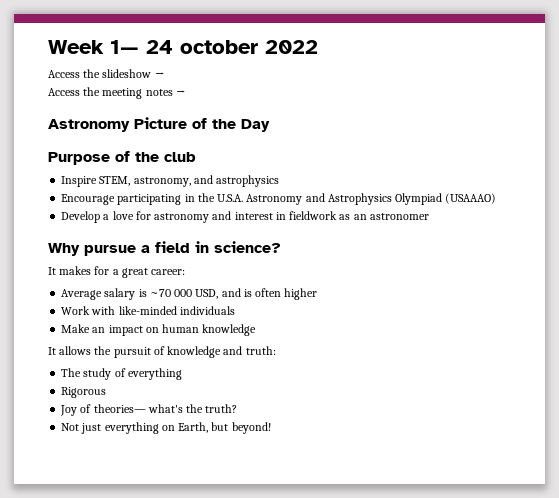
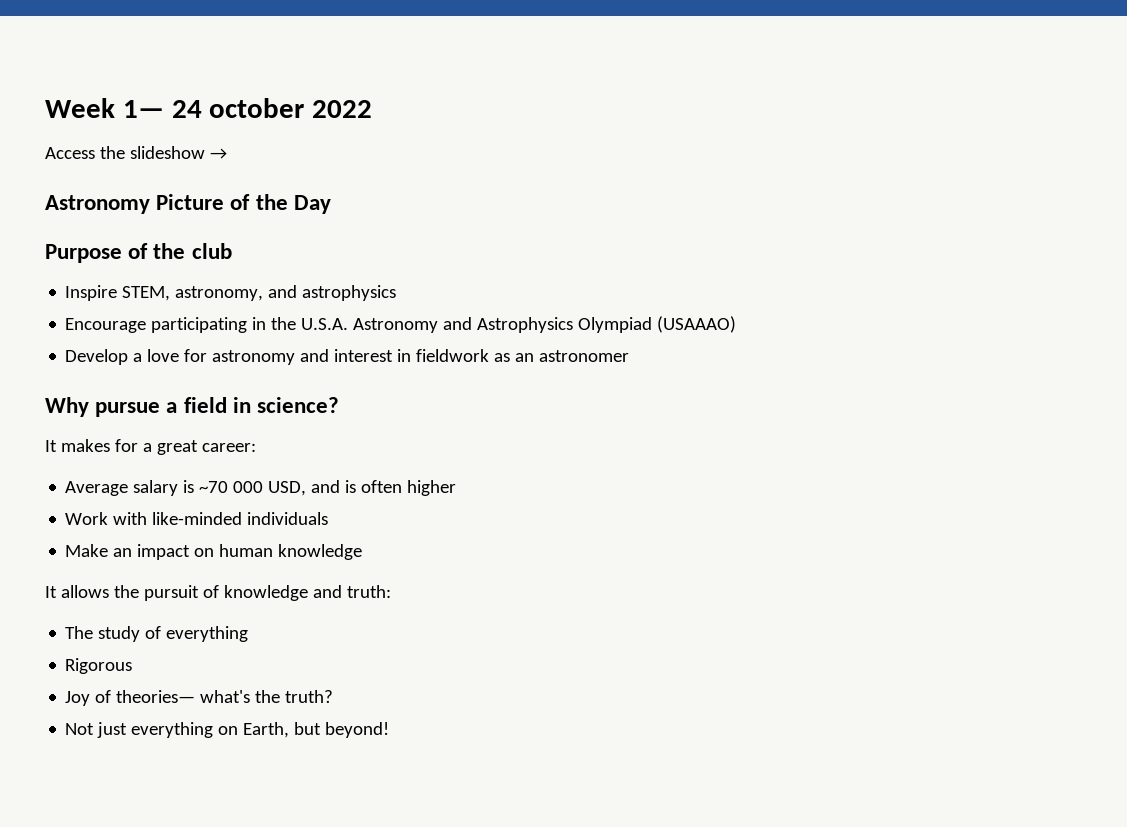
[48,87,185,99] // Access the meeting notes → -> (227, 153) none

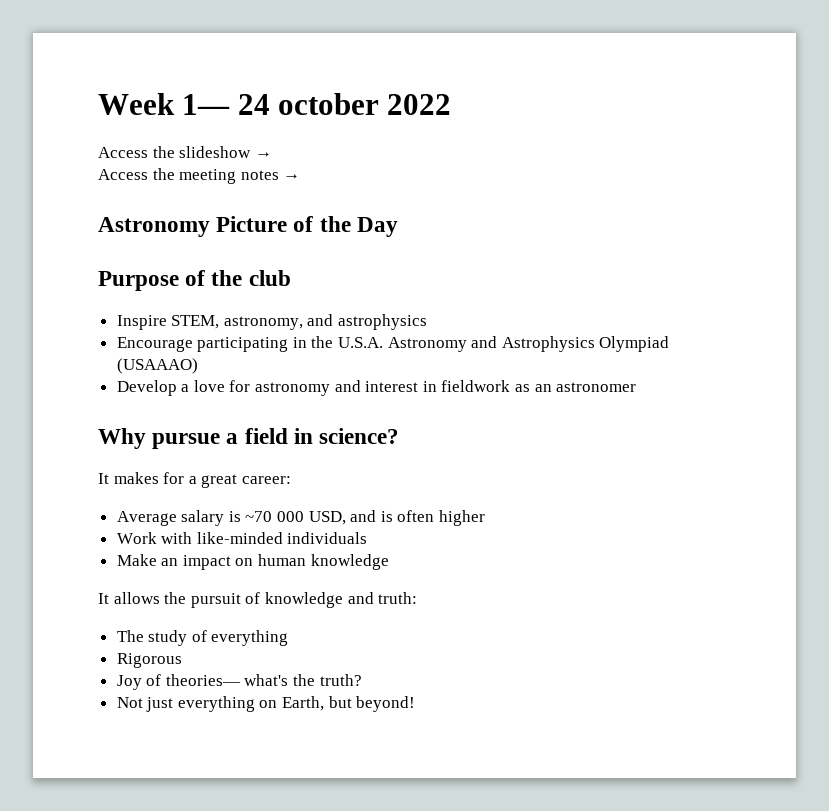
(227, 153) none -> [98,168,301,184] // Access the meeting notes →

